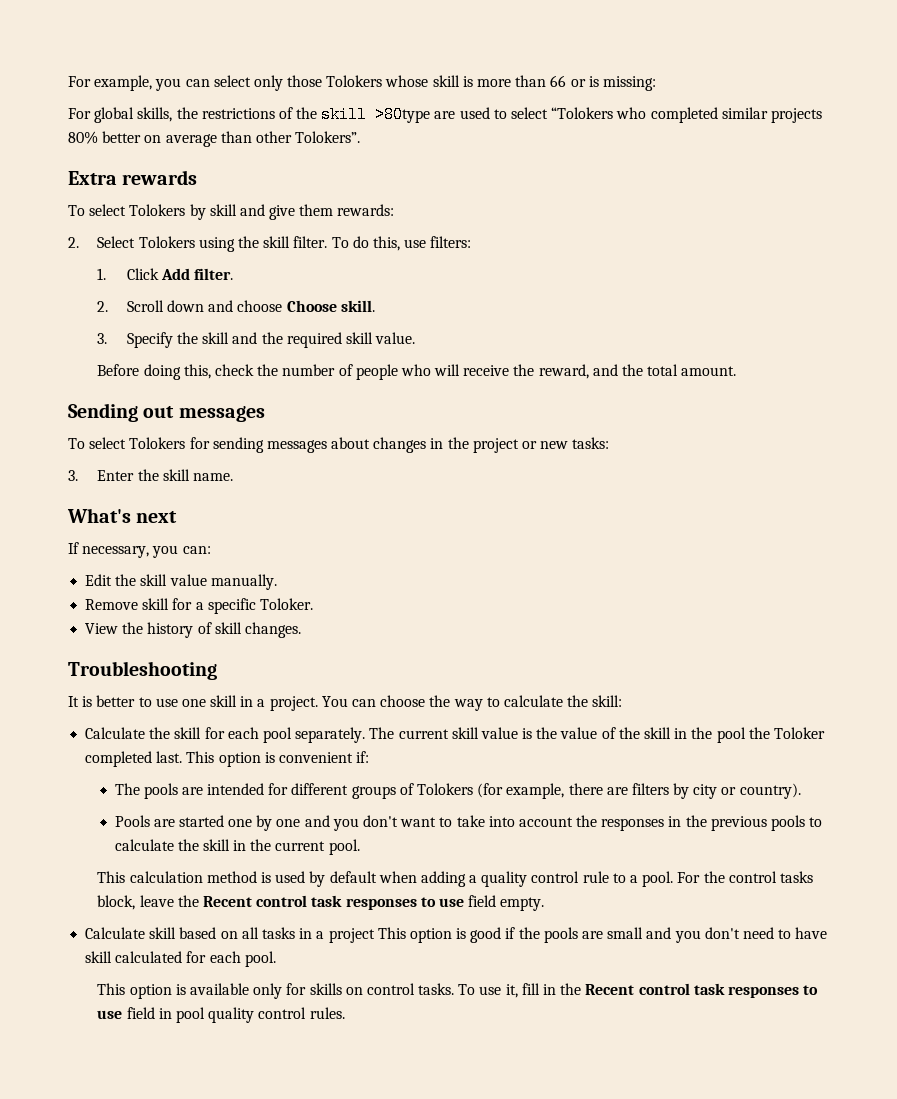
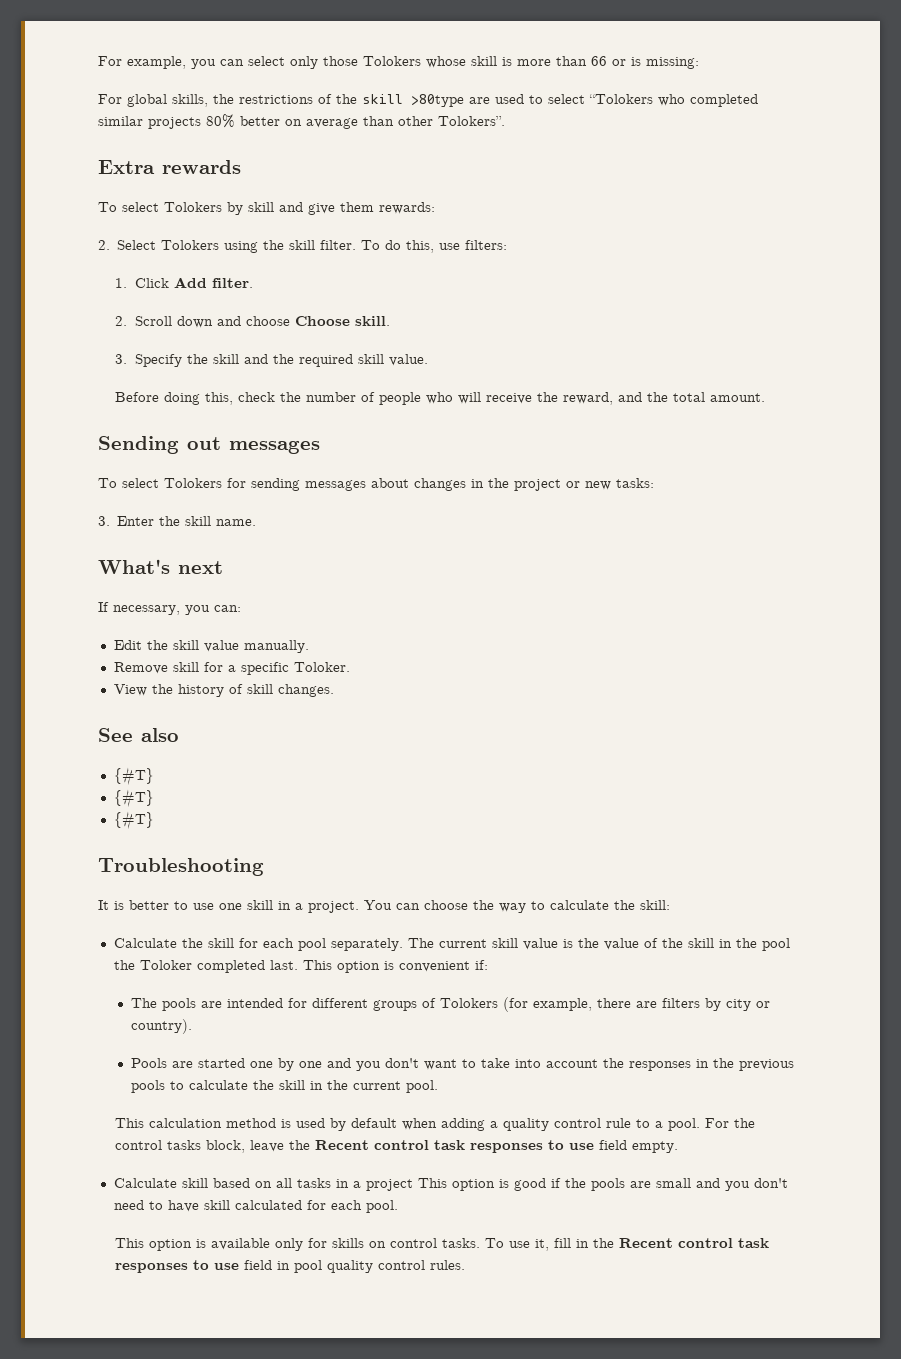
(301, 630) none -> [98,728,179,742] [113,767,154,786] [113,789,154,808] [113,811,154,830] // See also // {#T} // {#T} // {#T}

